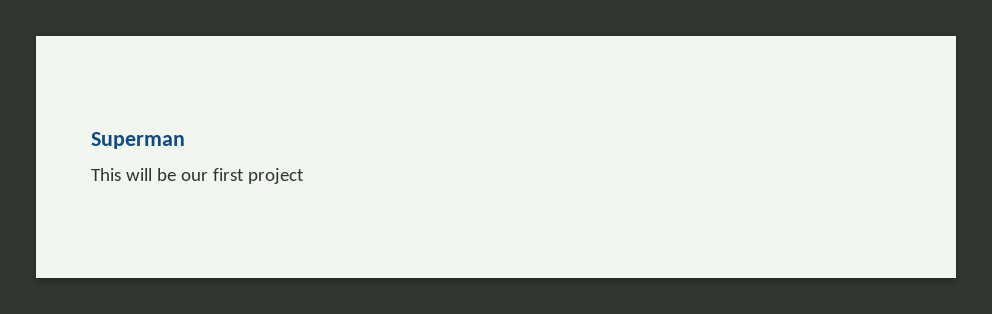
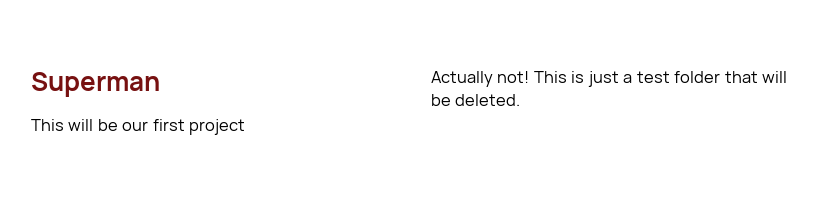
(304, 176) none -> [431,71,788,87] [431,94,521,106] // Actually not! This is just a test folder that will be deleted.

